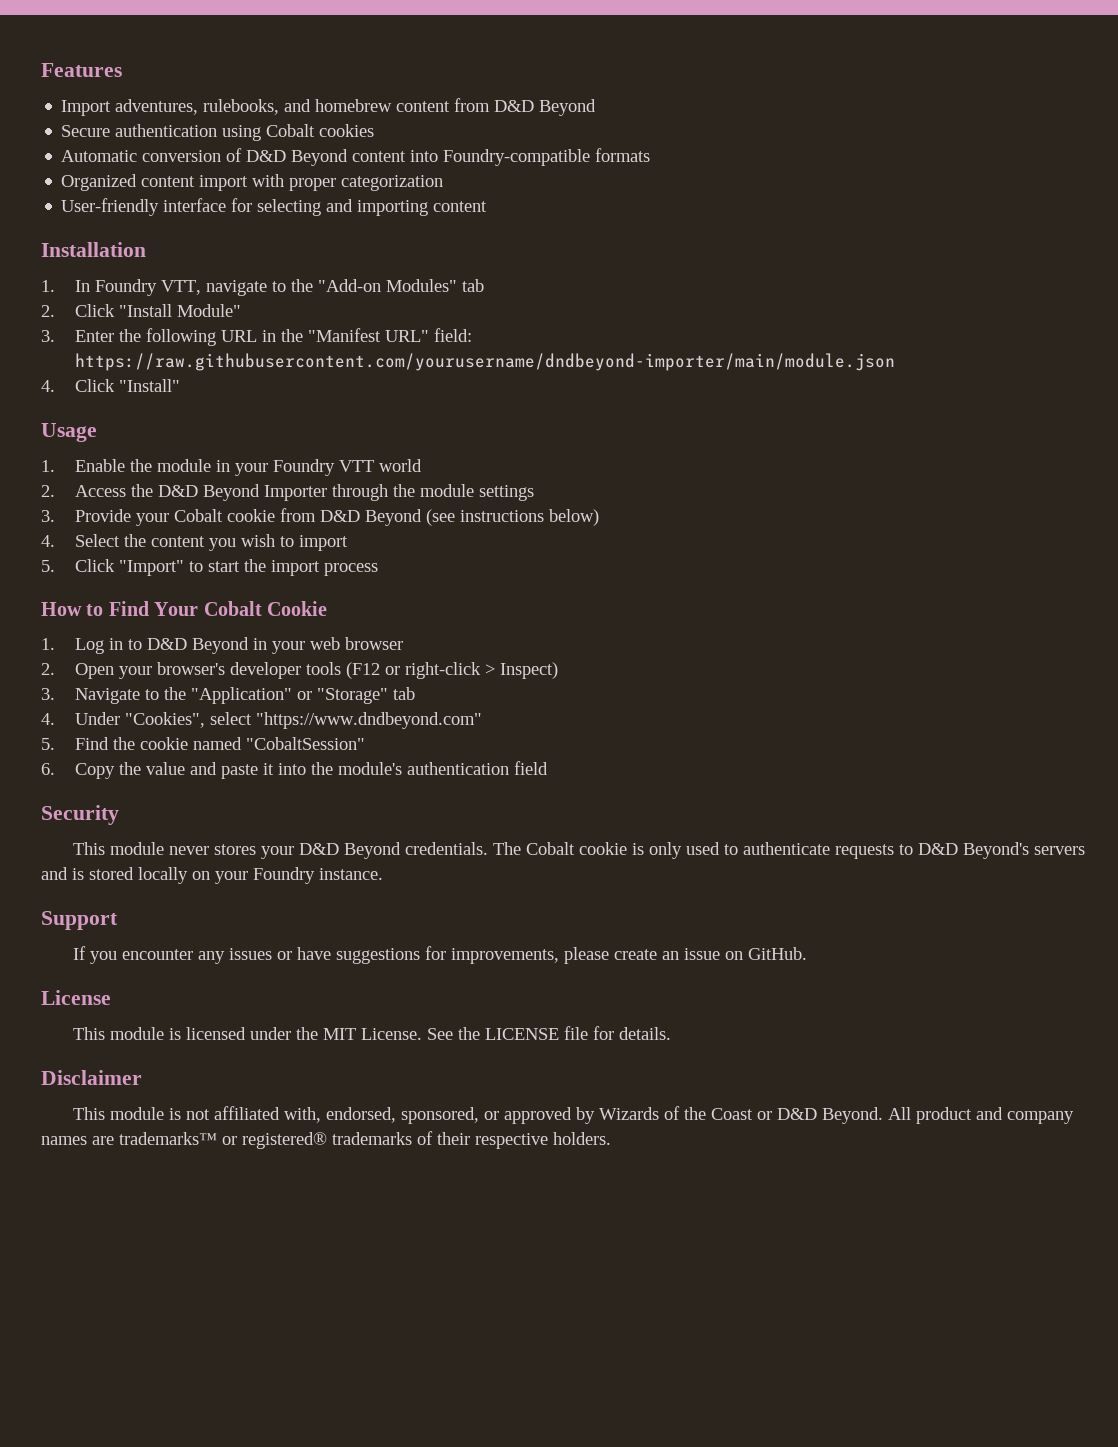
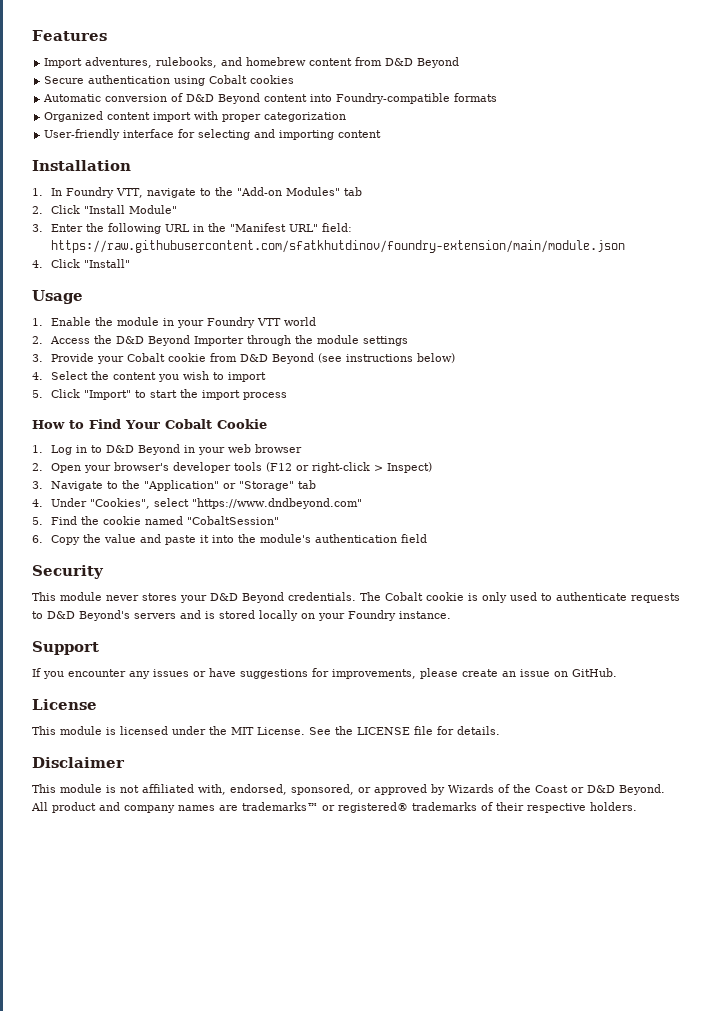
[74,353,895,371] https://raw.githubusercontent.com/yourusername/dndbeyond-importer/main/module.json -> [51,240,626,253] https://raw.githubusercontent.com/sfatkhutdinov/foundry-extension/main/module.json

